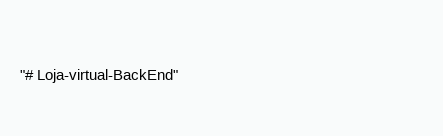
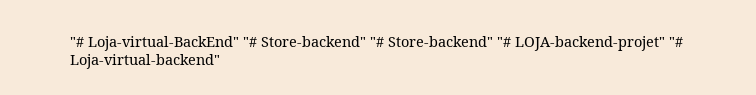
(179, 76) none -> [243,36,683,51] [70,54,220,69] "# Store-backend" "# Store-backend" "# LOJA-backend-projet" "# Loja-virtual-backend"

